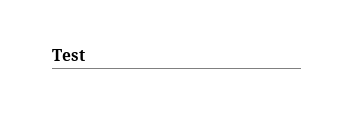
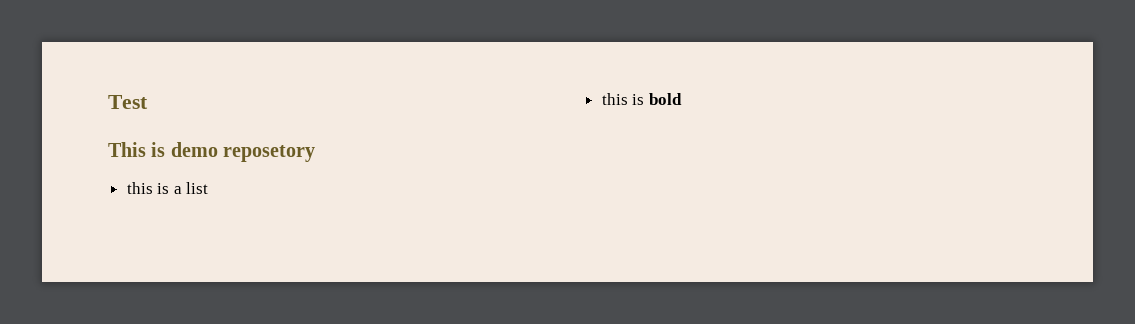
(85, 55) none -> [108,142,316,162] [126,182,209,194] [601,93,682,105] // This is demo reposetory // this is a list // this is bold

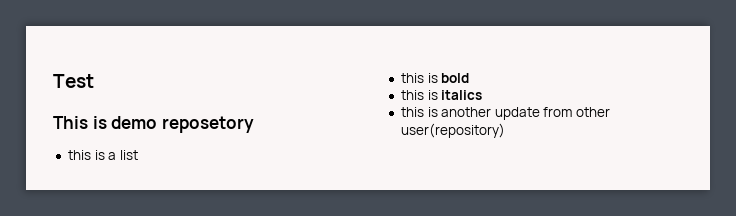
(682, 99) none -> [400,90,483,100] [400,107,611,120] [400,123,505,138] // this is italics // this is another update from other user(repository)

